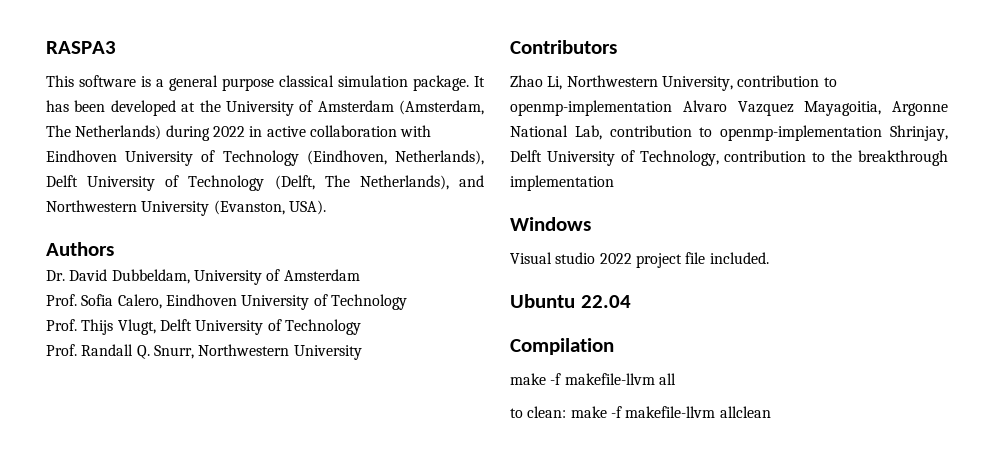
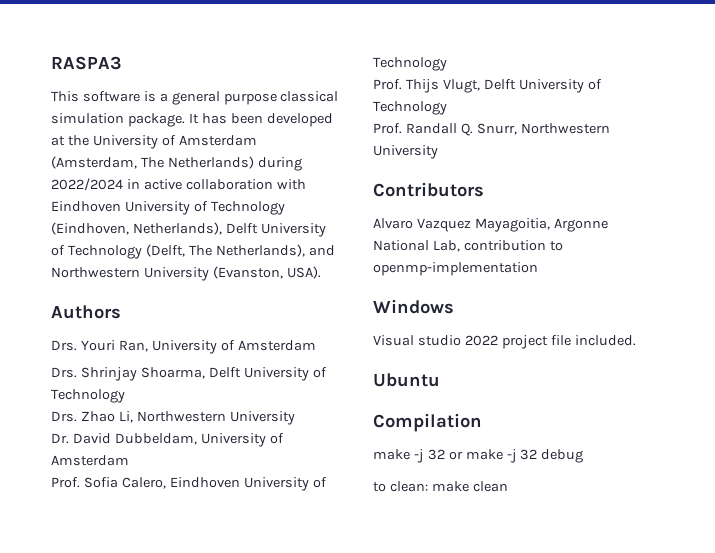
[212,126,245,137] 2022 -> [51,178,123,191] 2022/2024
(114, 249) none -> [51,340,316,354] [51,367,327,381] [51,389,125,403] [51,411,295,425] // Drs. Youri Ran, University of Amsterdam // Drs. Shrinjay Shoarma, Delft University of Technology // Drs. Zhao Li, Northwestern University
[510,75,837,91] [510,100,672,116] Zhao Li, Northwestern University, contribution to openmp-implementation -> (484, 189) none
[890,125,948,141] [510,150,949,166] [510,175,614,191] Shrinjay, Delft University of Technology, contribution to the breakthrough implementation -> (538, 269) none
[580,295,631,308] 22.04 -> (440, 380) none
[550,373,676,385] -f makefile-llvm all -> [413,449,584,463] -j 32 or make -j 32 debug
[610,406,771,418] -f makefile-llvm allclean -> [472,481,508,492] clean

